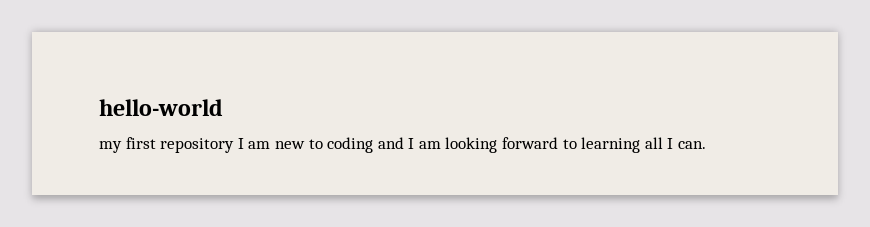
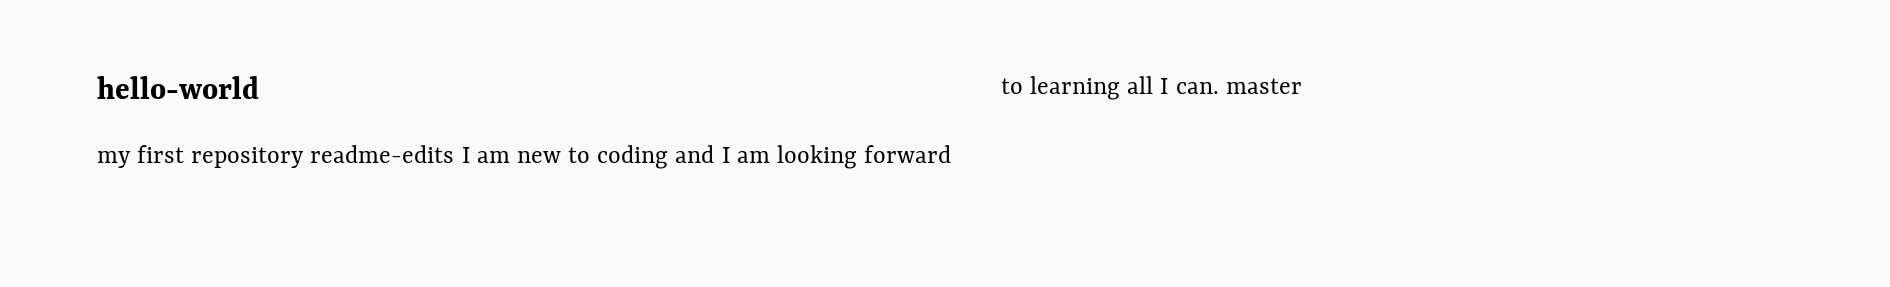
(235, 145) none -> [310,145,455,163] readme-edits
(707, 145) none -> [1225,78,1302,94] master

